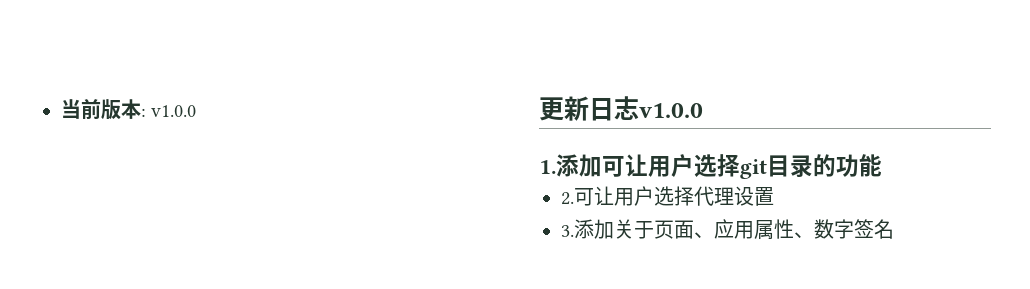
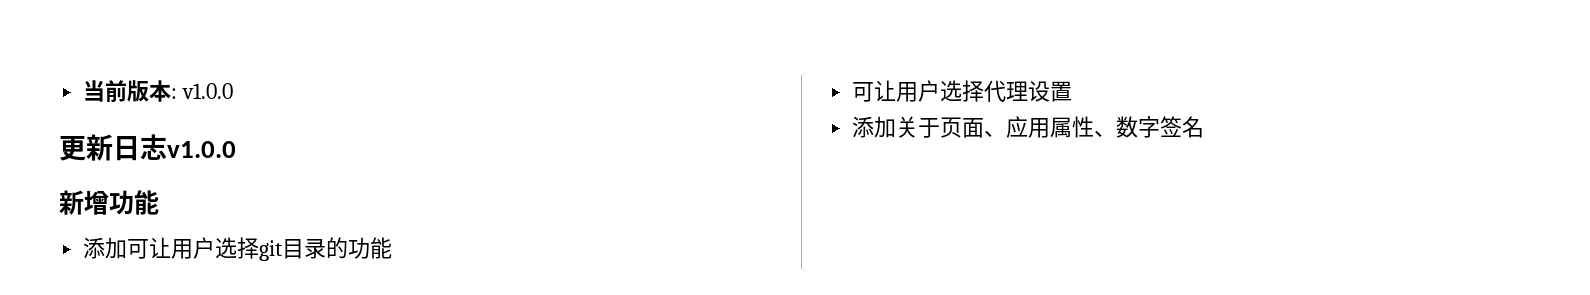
[539,160,556,174] 1. -> [59,190,159,215] 新增功能 //
[561,192,574,205] 2. -> (393, 248) none
[561,225,574,237] 3. -> (1073, 91) none

